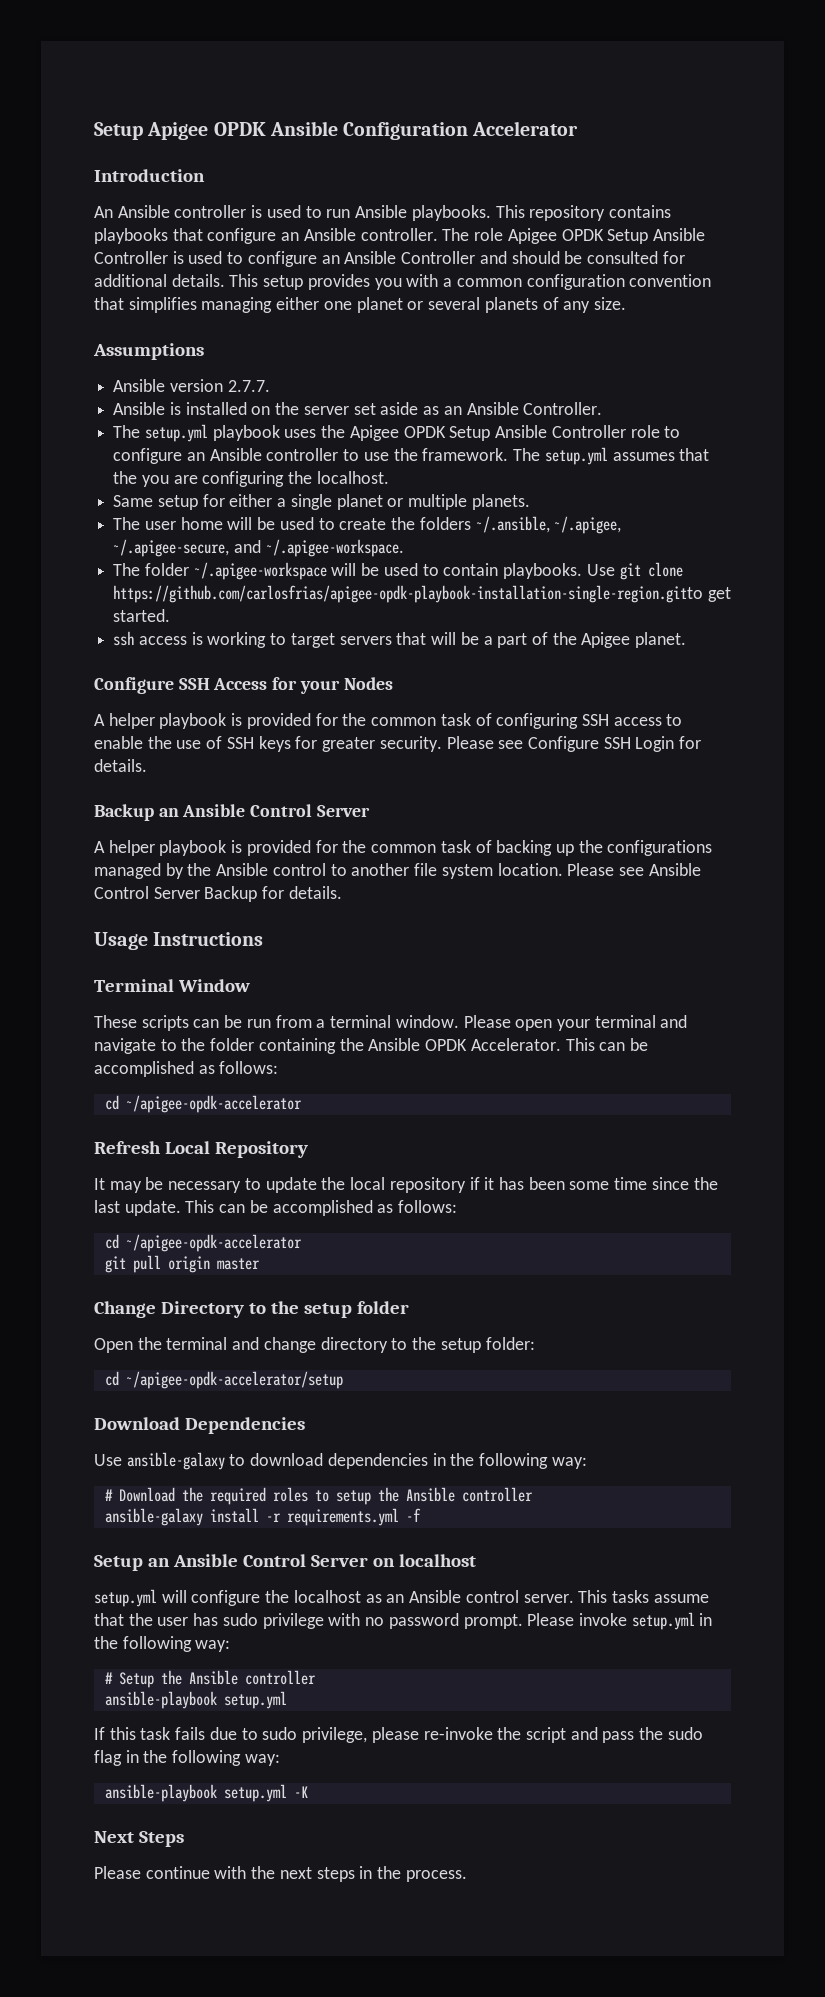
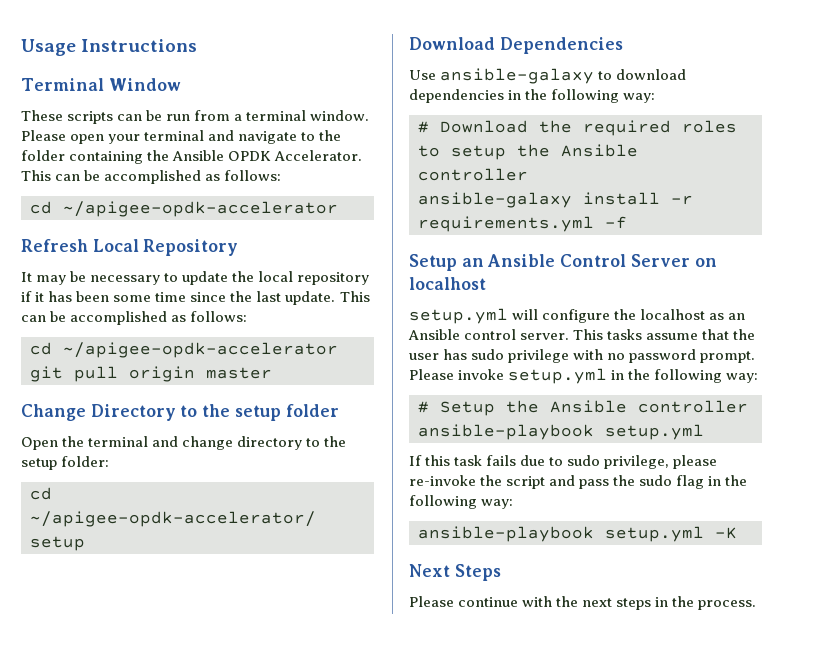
[94,121,579,140] [94,169,205,182] [94,205,671,221] [94,228,705,244] [94,251,685,267] [94,274,712,290] [94,297,626,313] [93,343,204,360] [113,379,270,392] [113,402,603,415] [113,424,681,442] [113,447,710,465] [113,471,389,487] [113,494,530,510] [113,516,622,534] [113,539,404,557] [113,562,683,580] [113,585,731,603] [113,609,171,622] [113,631,687,648] [94,677,393,694] [94,713,683,729] [94,736,702,752] [94,759,147,772] [94,804,370,821] [94,840,713,856] [94,863,701,879] [94,886,342,902] Setup Apigee OPDK Ansible Configuration Accelerator // Introduction // An Ansible controller is used to run Ansible playbooks. This repository contains playbooks that configure an Ansible controller. The role Apigee OPDK Setup Ansible Controller is used to configure an Ansible Controller and should be consulted for additional details. This setup provides you with a common configuration convention that simplifies managing either one planet or several planets of any size. // Assumptions // Ansible version 2.7.7. // Ansible is installed on the server set aside as an Ansible Controller. // The setup.yml playbook uses the Apigee OPDK Setup Ansible Controller role to configure an Ansible controller to use the framework. The setup.yml assumes that the you are configuring the localhost. // Same setup for either a single planet or multiple planets. // The user home will be used to create the folders ~/.ansible, ~/.apigee, ~/.apigee-secure, and ~/.apigee-workspace. // The folder ~/.apigee-workspace will be used to contain playbooks. Use git clone https://github.com/carlosfrias/apigee-opdk-playbook-installation-single-region.gitto get started. // ssh access is working to target servers that will be a part of the Apigee planet. // Configure SSH Access for your Nodes // A helper playbook is provided for the common task of configuring SSH access to enable the use of SSH keys for greater security. Please see Configure SSH Login for details. // Backup an Ansible Control Server // A helper playbook is provided for the common task of backing up the configurations managed by the Ansible control to another file system location. Please see Ansible Control Server Backup for details. // -> (21, 47) none

